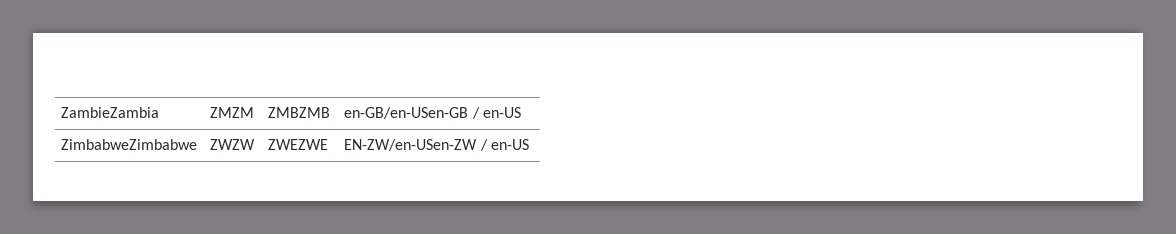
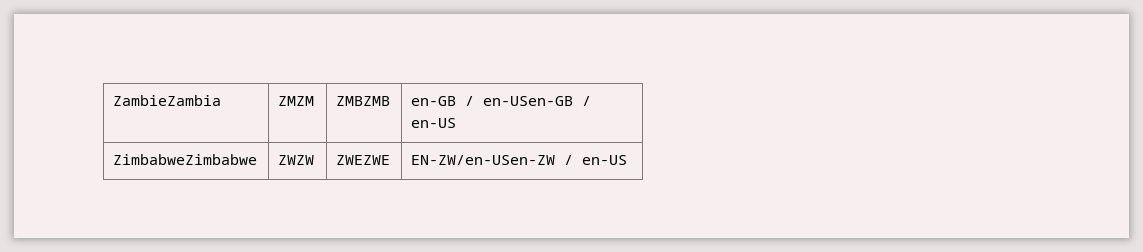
[344,107,469,119] en-GB/en-USen-GB -> [411,96,574,106] en-GB / en-USen-GB

